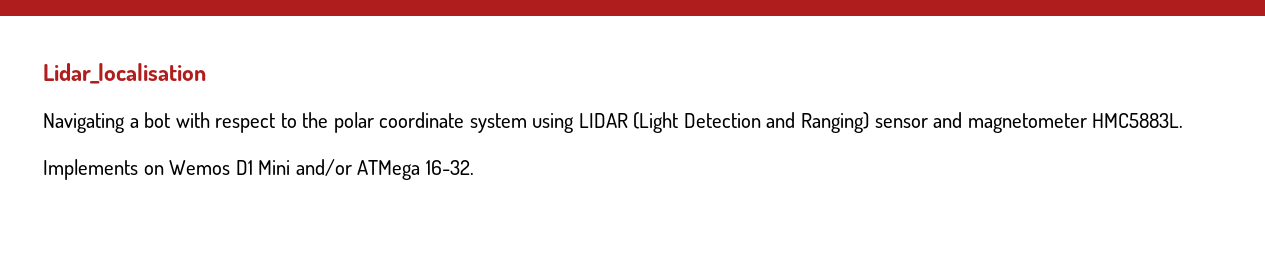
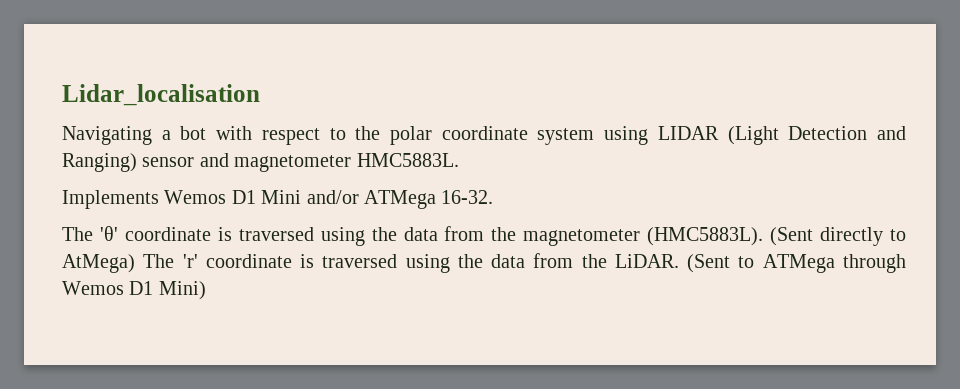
[143,165,164,175] on -> (159, 199) none
(474, 167) none -> [62,226,907,246] [62,253,906,273] [62,281,206,300] // The 'θ' coordinate is traversed using the data from the magnetometer (HMC5883L). (Sent directly to AtMega) The 'r' coordinate is traversed using the data from the LiDAR. (Sent to ATMega through Wemos D1 Mini)

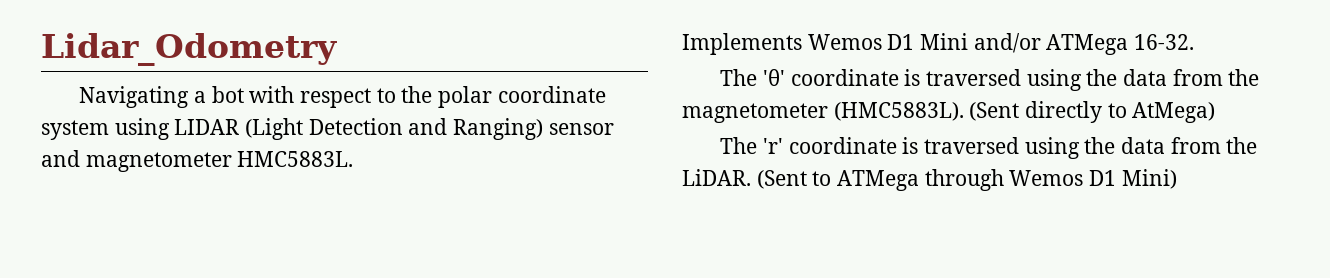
[62,84,260,106] Lidar_localisation -> [41,33,337,66] Lidar_Odometry
(135, 263) none -> (1216, 112) //

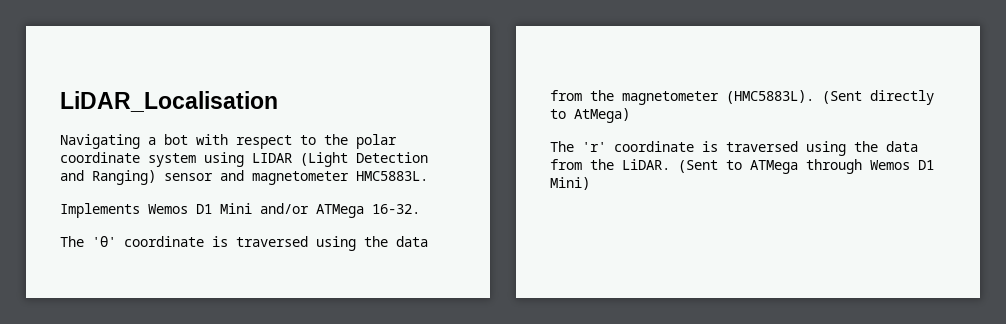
[41,33,337,66] Lidar_Odometry -> [60,91,278,112] LiDAR_Localisation

